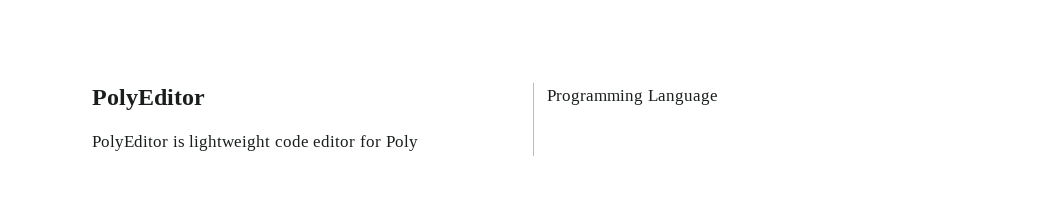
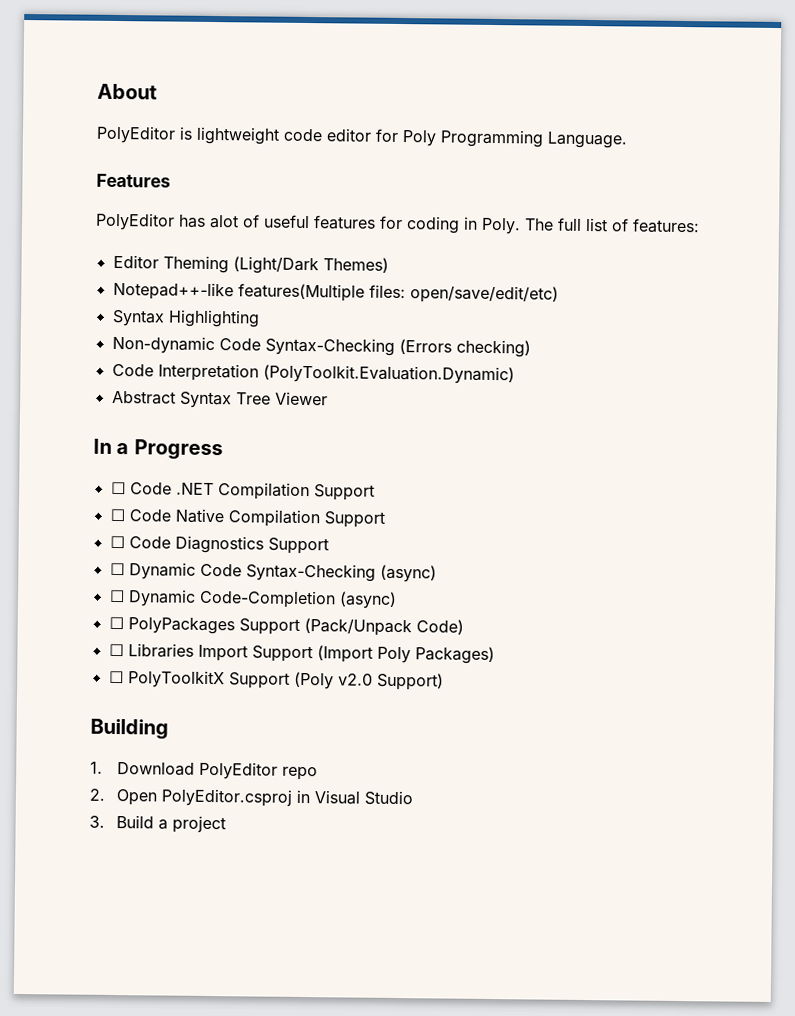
[92,89,205,110] PolyEditor -> [97,83,157,100] About
[647,90,718,105] Language -> [547,131,628,149] [96,173,171,188] [95,212,700,235] [112,254,389,275] [112,281,559,304] [111,309,260,328] [111,335,531,358] [111,363,515,385] [111,390,328,409] [93,438,223,461] [110,481,375,501] [109,508,385,528] [109,535,329,555] [109,562,437,583] [108,589,397,609] [108,616,464,637] [108,643,495,665] [108,670,444,691] [90,718,169,740] [90,761,319,781] [89,788,414,807] [89,815,227,834] Language. // Features // PolyEditor has alot of useful features for coding in Poly. The full list of features: // Editor Theming (Light/Dark Themes) // Notepad++-like features(Multiple files: open/save/edit/etc) // Syntax Highlighting // Non-dynamic Code Syntax-Checking (Errors checking) // Code Interpretation (PolyToolkit.Evaluation.Dynamic) // Abstract Syntax Tree Viewer // In a Progress // ☐ Code .NET Compilation Support // ☐ Code Native Compilation Support // ☐ Code Diagnostics Support // ☐ Dynamic Code Syntax-Checking (async) // ☐ Dynamic Code-Completion (async) // ☐ PolyPackages Support (Pack/Unpack Code) // ☐ Libraries Import Support (Import Poly Packages) // ☐ PolyToolkitX Support (Poly v2.0 Support) // Building // 1. Download PolyEditor repo // 2. Open PolyEditor.csproj in Visual Studio // 3. Build a project

